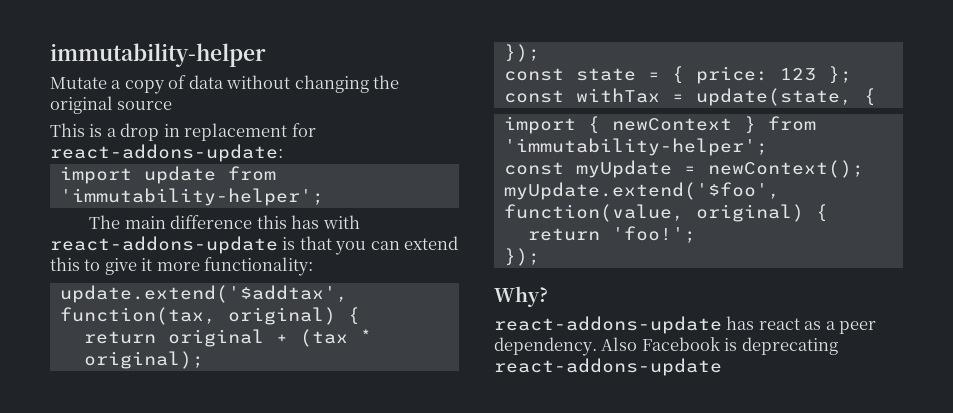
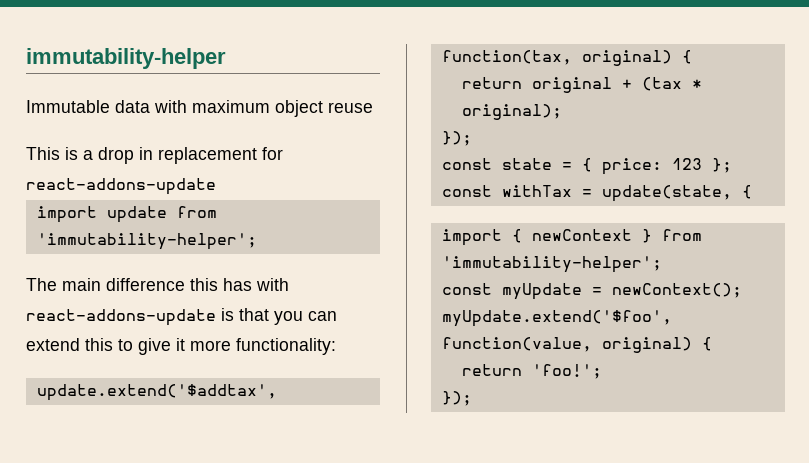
[50,75,400,94] [50,96,173,114] Mutate a copy of data without changing the original source -> [26,100,373,117] Immutable data with maximum object reuse
[50,144,283,162] react-addons-update: -> [26,178,216,195] react-addons-update
[494,286,548,307] [494,316,877,334] [494,337,838,356] [494,358,722,376] // Why? // react-addons-update has react as a peer dependency. Also Facebook is deprecating react-addons-update -> (472, 398) none

